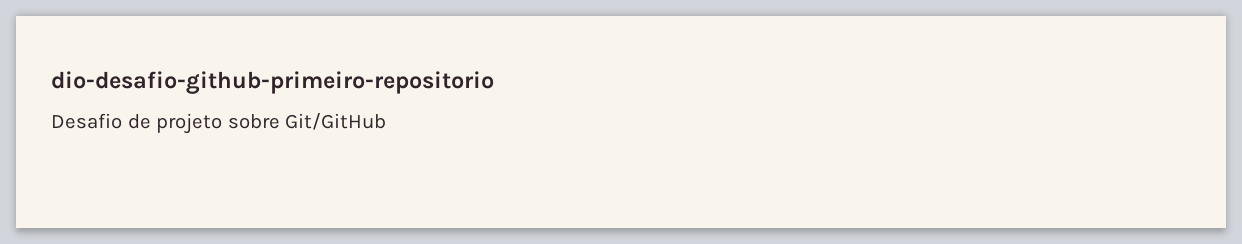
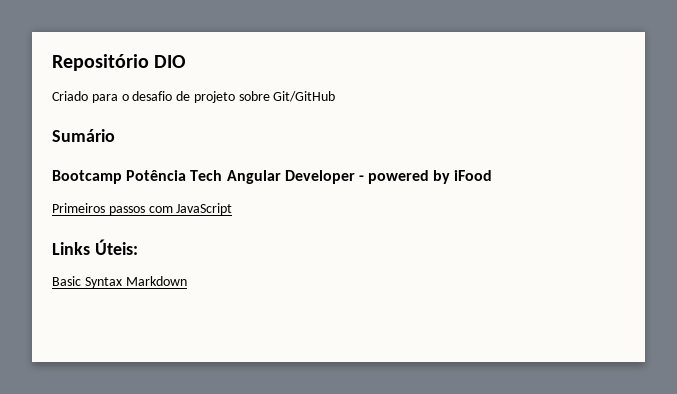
[51,71,494,94] [51,113,387,134] dio-desafio-github-primeiro-repositorio // Desafio de projeto sobre Git/GitHub -> [52,54,187,71] [52,91,336,103] [52,129,115,142] [52,170,493,184] [52,203,233,215] [52,239,138,255] [52,276,187,288] Repositório DIO // Criado para o desafio de projeto sobre Git/GitHub // Sumário // Bootcamp Potência Tech Angular Developer - powered by iFood // Primeiros passos com JavaScript // Links Úteis: // Basic Syntax Markdown

